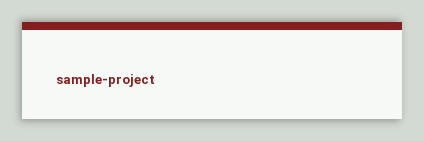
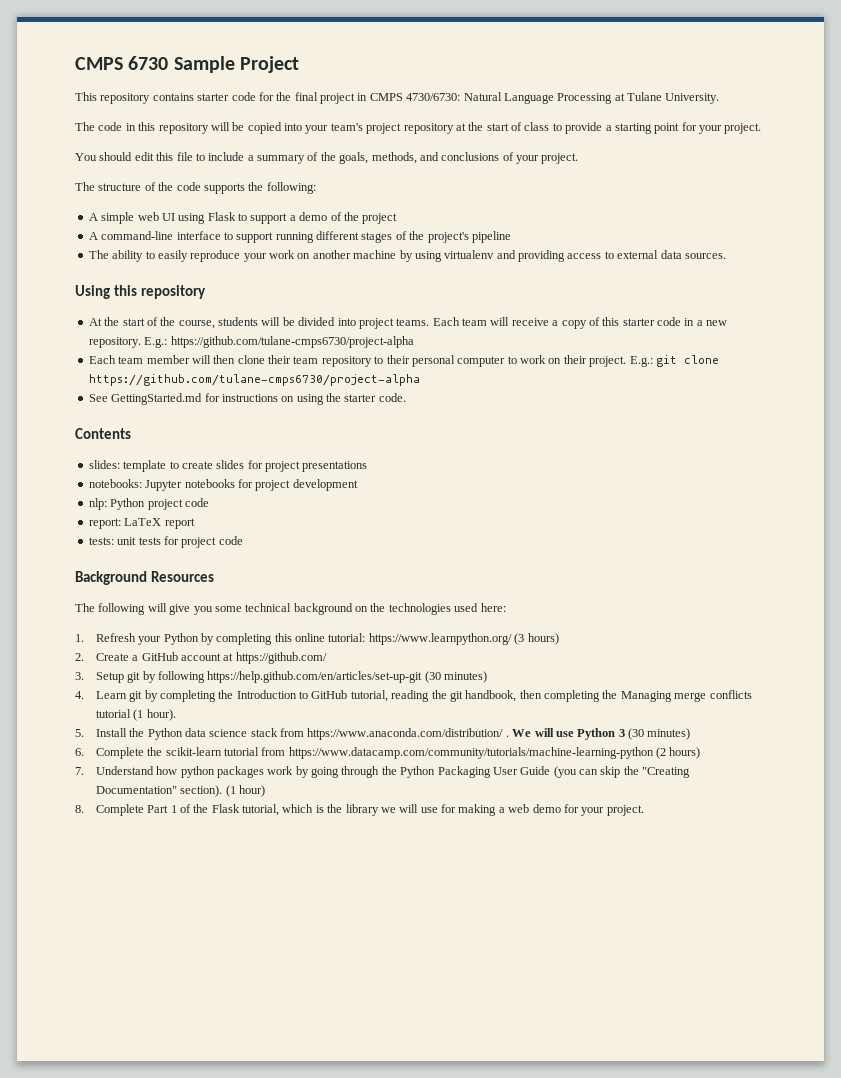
[56,74,155,87] sample-project -> [75,56,299,73] [75,92,720,104] [75,122,762,134] [75,152,579,164] [75,182,316,194] [88,212,398,224] [88,231,511,243] [88,250,726,262] [75,285,206,299] [88,317,728,329] [88,336,414,348] [88,355,719,367] [88,374,420,386] [88,393,406,405] [75,428,131,439] [88,460,368,472] [88,479,358,491] [88,498,209,510] [88,518,195,529] [88,536,243,548] [75,571,214,585] [75,603,506,615] [75,633,559,645] [75,652,327,664] [75,671,488,683] [75,690,752,702] [95,709,176,721] [75,728,691,740] [75,747,701,759] [75,766,691,778] [95,785,265,797] [75,804,644,816] CMPS 6730 Sample Project // This repository contains starter code for the final project in CMPS 4730/6730: Natural Language Processing at Tulane University. // The code in this repository will be copied into your team's project repository at the start of class to provide a starting point for your project. // You should edit this file to include a summary of the goals, methods, and conclusions of your project. // The structure of the code supports the following: // A simple web UI using Flask to support a demo of the project // A command-line interface to support running different stages of the project's pipeline // The ability to easily reproduce your work on another machine by using virtualenv and providing access to external data sources. // Using this repository // At the start of the course, students will be divided into project teams. Each team will receive a copy of this starter code in a new repository. E.g.: https://github.com/tulane-cmps6730/project-alpha // Each team member will then clone their team repository to their personal computer to work on their project. E.g.: git clone https://github.com/tulane-cmps6730/project-alpha // See GettingStarted.md for instructions on using the starter code. // Contents // slides: template to create slides for project presentations // notebooks: Jupyter notebooks for project development // nlp: Python project code // report: LaTeX report // tests: unit tests for project code // Background Resources // The following will give you some technical background on the technologies used here: // 1. Refresh your Python by completing this online tutorial: https://www.learnpython.org/ (3 hours) // 2. Create a GitHub account at https://github.com/ // 3. Setup git by following https://help.github.com/en/articles/set-up-git (30 minutes) // 4. Learn git by completing the Introduction to GitHub tutorial, reading the git handbook, then completing the Managing merge conflicts tutorial (1 hour). // 5. Install the Python data science stack from https://www.anaconda.com/distribution/ . We will use Python 3 (30 minutes) // 6. Complete the scikit-learn tutorial from https://www.datacamp.com/community/tutorials/machine-learning-python (2 hours) // 7. Understand how python packages work by going through the Python Packaging User Guide (you can skip the "Creating Documentation" section). (1 hour) // 8. Complete Part 1 of the Flask tutorial, which is the library we will use for making a web demo for your project.

